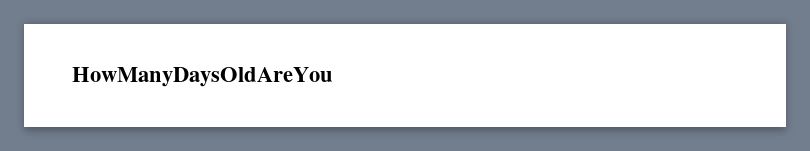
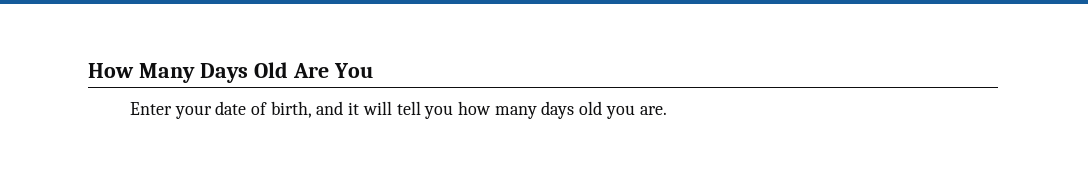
[72,67,333,87] HowManyDaysOldAreYou -> [88,62,373,83] [129,101,667,119] How Many Days Old Are You // Enter your date of birth, and it will tell you how many days old you are.

